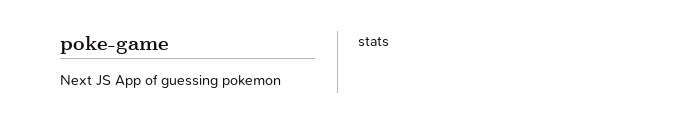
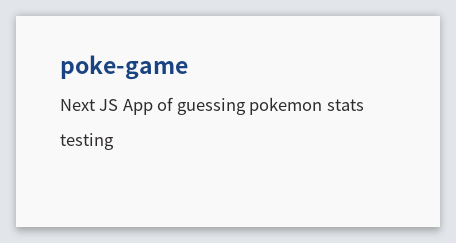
(389, 41) none -> [60,133,114,150] // testing

